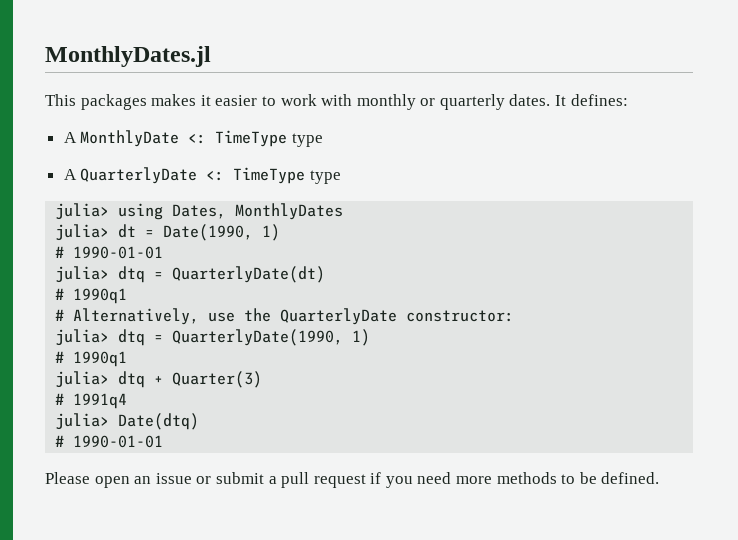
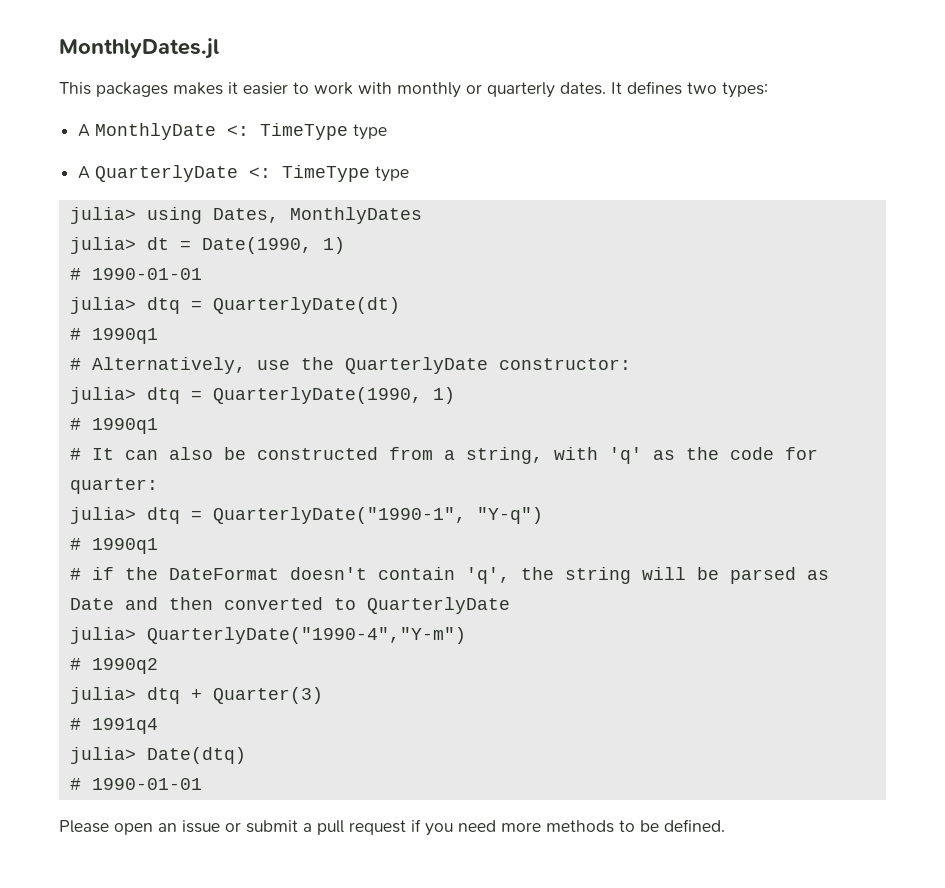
[570,94,628,106] defines: -> [627,81,768,98] defines two types:
(128, 359) none -> [69,447,818,464] [69,478,158,494] [69,507,543,524] [69,538,158,554] [69,567,829,584] [69,597,510,614] [69,627,466,644] [69,658,158,674] // # It can also be constructed from a string, with 'q' as the code for quarter: // julia> dtq = QuarterlyDate("1990-1", "Y-q") // # 1990q1 // # if the DateFormat doesn't contain 'q', the string will be parsed as Date and then converted to QuarterlyDate // julia> QuarterlyDate("1990-4","Y-m") // # 1990q2

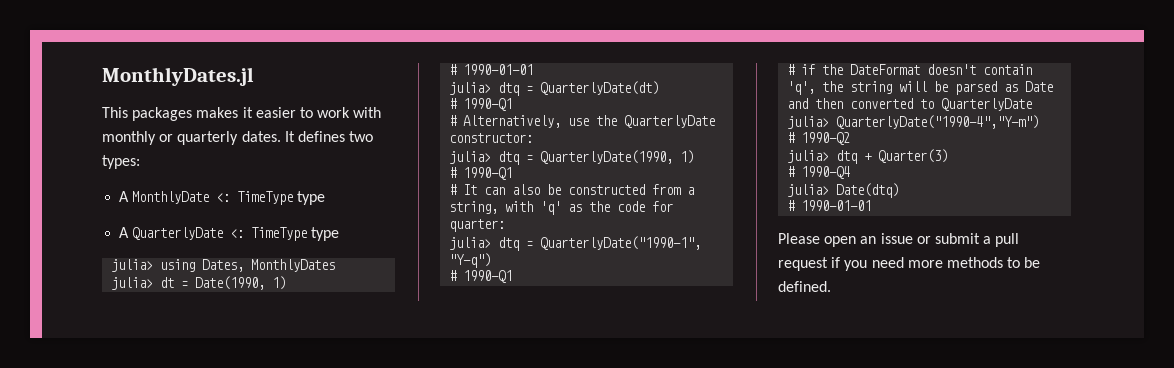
[91,328,158,344] 1990q1 -> [463,98,513,111] 1990-Q1
[91,418,158,434] 1990q1 -> [463,167,513,180] 1990-Q1
[91,538,158,554] 1990q1 -> [463,270,513,283] 1990-Q1
[91,658,158,674] 1990q2 -> [801,132,851,145] 1990-Q2
[91,718,158,734] 1991q4 -> [801,166,851,179] 1990-Q4

